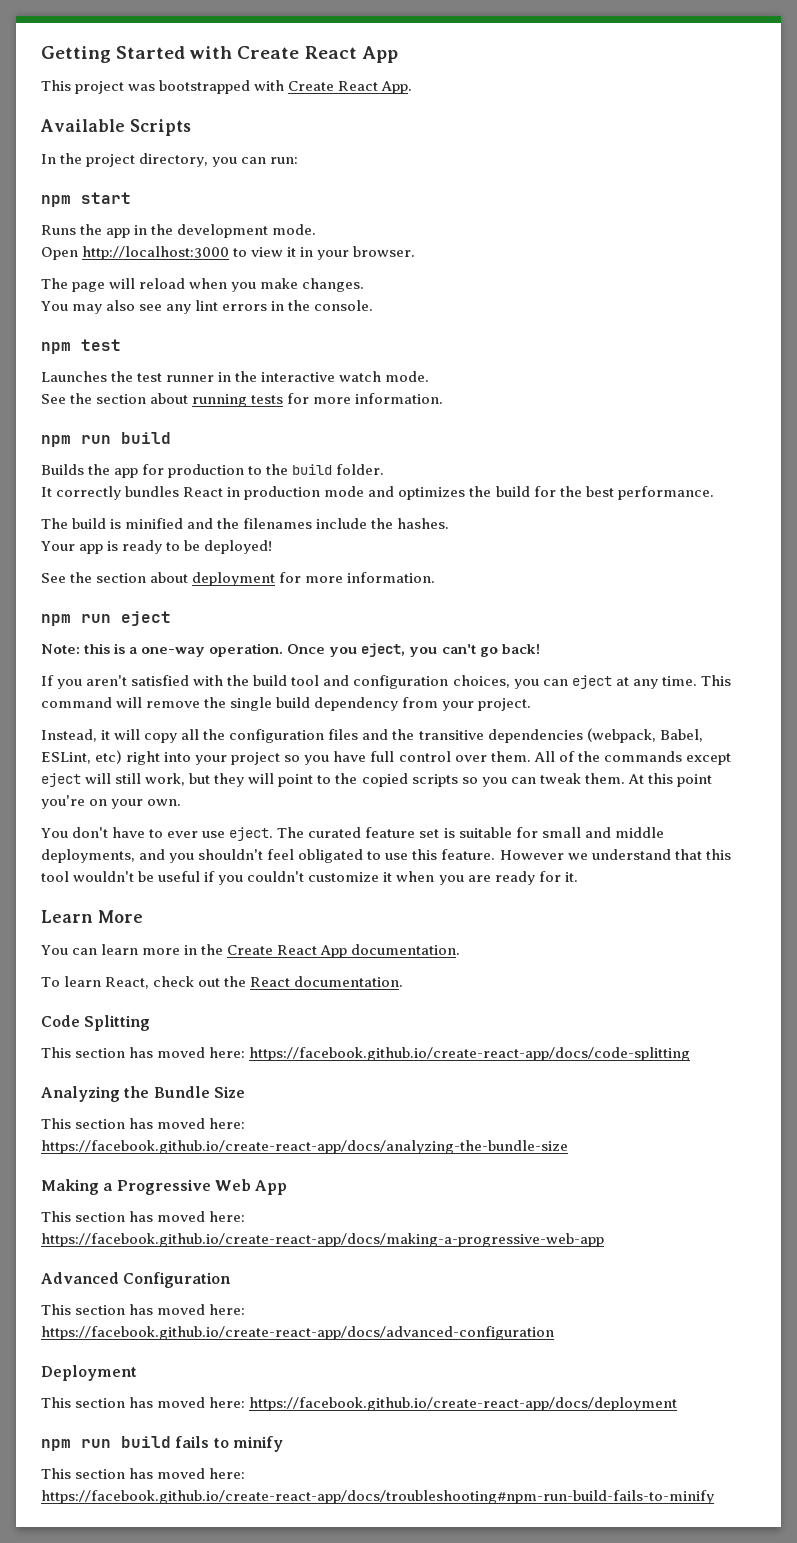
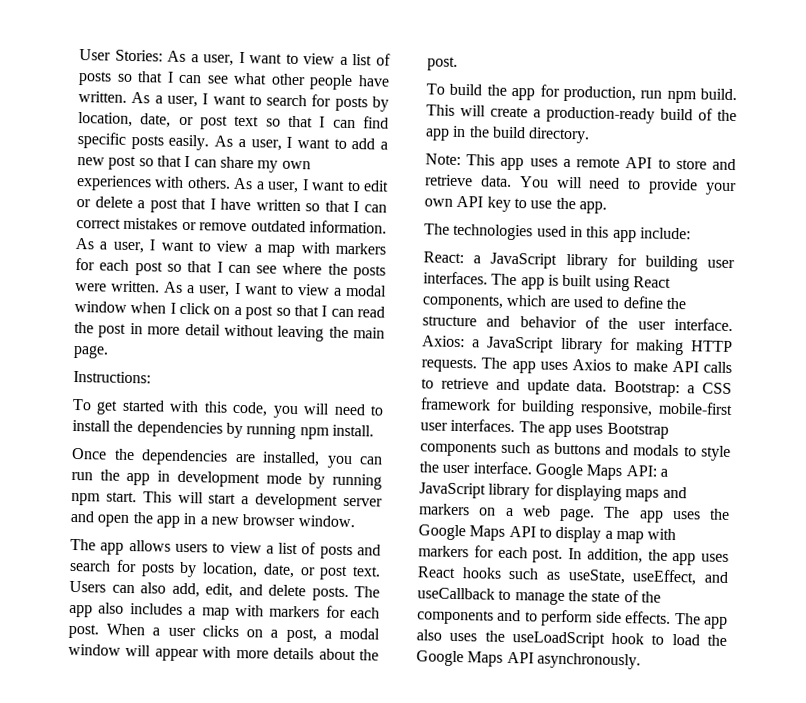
[41,46,398,63] [41,80,413,94] [40,119,191,136] [41,153,299,167] [41,192,131,207] [41,224,317,238] [41,246,416,260] [41,278,365,292] [41,300,374,314] [41,339,121,354] [41,371,430,382] [41,393,444,407] [41,432,171,447] [41,464,385,478] [41,486,714,500] [41,518,450,529] [41,540,273,554] [41,572,436,586] [41,611,171,626] [41,643,540,657] [41,675,731,689] [41,697,532,711] [41,728,703,743] [41,750,731,765] [41,773,712,787] [41,795,182,809] [41,827,664,841] [41,849,731,863] [41,871,578,885] [41,910,143,923] [41,944,461,958] [41,976,404,989] [41,1015,151,1031] [41,1047,691,1061] [41,1086,245,1102] [41,1118,246,1129] [41,1140,568,1154] [41,1179,288,1195] [41,1211,246,1222] [41,1233,604,1247] [41,1272,232,1288] [41,1304,246,1315] [41,1326,554,1340] [41,1365,137,1381] [41,1397,678,1411] [41,1436,283,1452] [41,1468,246,1479] [41,1490,714,1504] Getting Started with Create React App // This project was bootstrapped with Create React App. // Available Scripts // In the project directory, you can run: // npm start // Runs the app in the development mode. // Open http://localhost:3000 to view it in your browser. // The page will reload when you make changes. // You may also see any lint errors in the console. // npm test // Launches the test runner in the interactive watch mode. // See the section about running tests for more information. // npm run build // Builds the app for production to the build folder. // It correctly bundles React in production mode and optimizes the build for the best performance. // The build is minified and the filenames include the hashes. // Your app is ready to be deployed! // See the section about deployment for more information. // npm run eject // Note: this is a one-way operation. Once you eject, you can't go back! // If you aren't satisfied with the build tool and configuration choices, you can eject at any time. This command will remove the single build dependency from your project. // Instead, it will copy all the configuration files and the transitive dependencies (webpack, Babel, ESLint, etc) right into your project so you have full control over them. All of the commands except eject will still work, but they will point to the copied scripts so you can tweak them. At this point you're on your own. // You don't have to ever use eject. The curated feature set is suitable for small and middle deployments, and you shouldn't feel obligated to use this feature. However we understand that this tool wouldn't be useful if you couldn't customize it when you are ready for it. // Learn More // You can learn more in the Create React App documentation. // To learn React, check out the React documentation. // Code Splitting // This section has moved here: https://facebook.github.io/create-react-app/docs/code-splitting // Analyzing the Bundle Size // This section has moved here: https://facebook.github.io/create-react-app/docs/analyzing-the-bundle-size // Making a Progressive Web App // This section has moved here: https://facebook.github.io/create-react-app/docs/making-a-progressive-web-app // Advanced Configuration // This section has moved here: https://facebook.github.io/create-react-app/docs/advanced-configuration // Deployment // This section has moved here: https://facebook.github.io/create-react-app/docs/deployment // npm run build fails to minify // This section has moved here: https://facebook.github.io/create-react-app/docs/troubleshooting#npm-run-build-fails-to-minify -> [79,49,392,66] [78,71,390,91] [78,91,390,112] [78,112,390,130] [77,132,388,151] [77,155,311,173] [76,174,390,194] [76,196,388,213] [76,217,387,234] [75,237,387,258] [75,257,387,280] [75,280,387,297] [74,300,386,320] [74,321,385,342] [73,344,109,359] [73,370,151,384] [72,398,385,419] [72,419,374,440] [71,447,383,469] [71,469,382,490] [71,491,383,510] [70,510,355,528] [70,538,382,560] [69,559,381,581] [69,580,380,602] [69,602,380,620] [68,623,381,643] [68,643,379,662] [427,56,458,71] [426,83,737,104] [426,104,737,124] [425,125,591,144] [425,153,736,171] [425,174,737,196] [424,195,607,214] [424,223,691,243] [423,251,735,272] [423,271,671,292] [422,294,687,310] [422,315,733,332] [422,335,733,356] [421,357,732,374] [421,377,732,398] [420,397,733,418] [420,418,669,439] [420,441,731,462] [419,461,668,481] [419,482,687,502] [419,503,730,523] [418,524,677,544] [418,545,729,566] [417,566,729,586] [417,587,661,605] [417,609,728,629] [416,629,727,648] [416,650,641,670] User Stories: As a user, I want to view a list of posts so that I can see what other people have written. As a user, I want to search for posts by location, date, or post text so that I can find specific posts easily. As a user, I want to add a new post so that I can share my own experiences with others. As a user, I want to edit or delete a post that I have written so that I can correct mistakes or remove outdated information. As a user, I want to view a map with markers for each post so that I can see where the posts were written. As a user, I want to view a modal window when I click on a post so that I can read the post in more detail without leaving the main page. // Instructions: // To get started with this code, you will need to install the dependencies by running npm install. // Once the dependencies are installed, you can run the app in development mode by running npm start. This will start a development server and open the app in a new browser window. // The app allows users to view a list of posts and search for posts by location, date, or post text. Users can also add, edit, and delete posts. The app also includes a map with markers for each post. When a user clicks on a post, a modal window will appear with more details about the post. // To build the app for production, run npm build. This will create a production-ready build of the app in the build directory. // Note: This app uses a remote API to store and retrieve data. You will need to provide your own API key to use the app. // The technologies used in this app include: // React: a JavaScript library for building user interfaces. The app is built using React components, which are used to define the structure and behavior of the user interface. Axios: a JavaScript library for making HTTP requests. The app uses Axios to make API calls to retrieve and update data. Bootstrap: a CSS framework for building responsive, mobile-first user interfaces. The app uses Bootstrap components such as buttons and modals to style the user interface. Google Maps API: a JavaScript library for displaying maps and markers on a web page. The app uses the Google Maps API to display a map with markers for each post. In addition, the app uses React hooks such as useState, useEffect, and useCallback to manage the state of the components and to perform side effects. The app also uses the useLoadScript hook to load the Google Maps API asynchronously.

